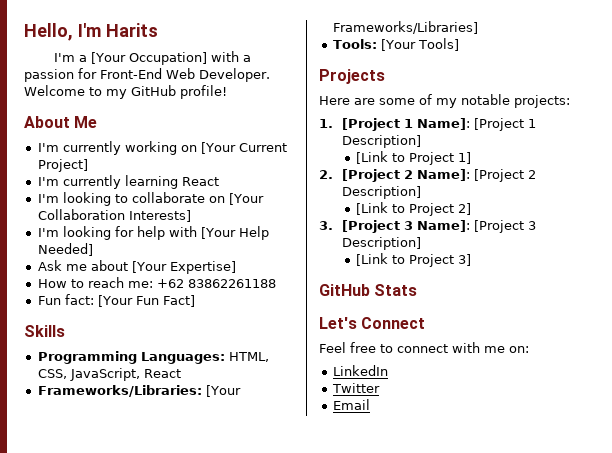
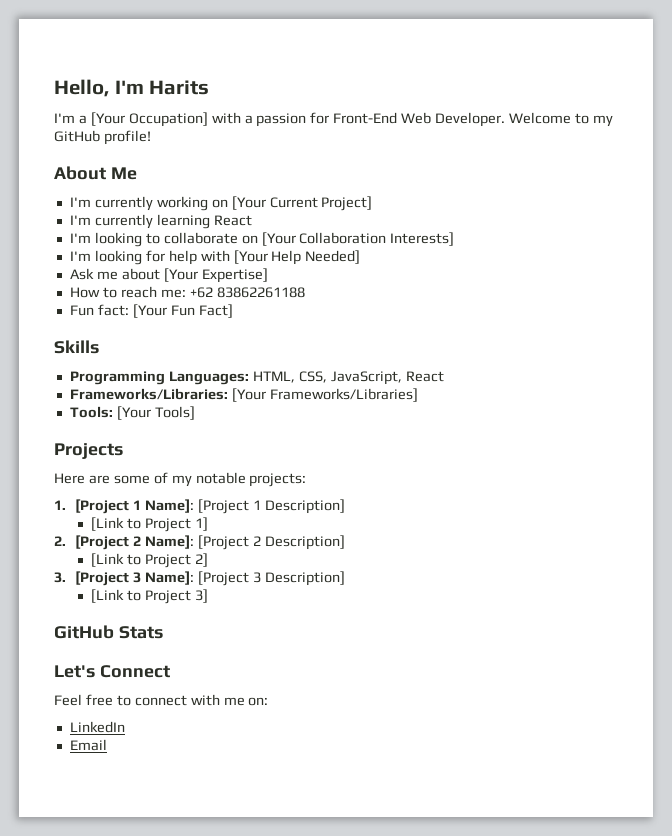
[331,383,380,393] // Twitter -> (125, 727) none

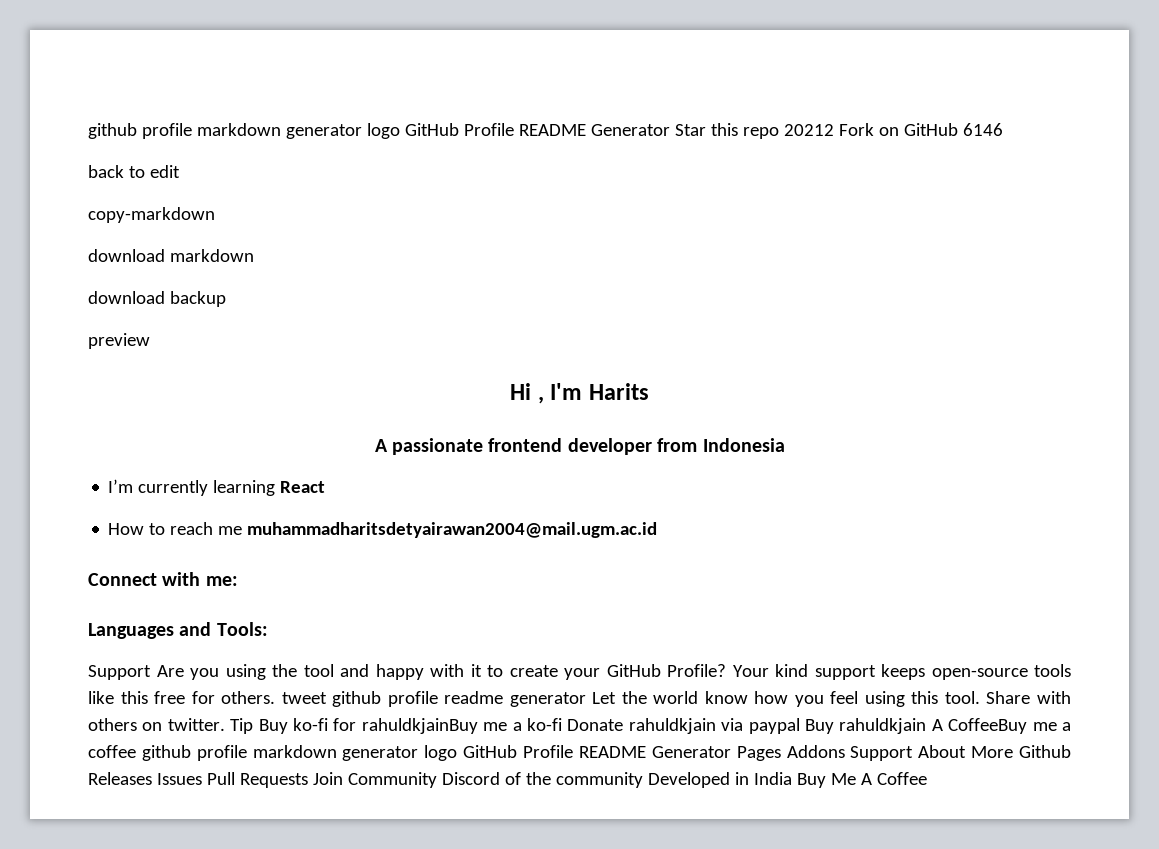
[54,79,210,97] [54,112,613,127] [54,130,151,145] [54,166,137,180] [69,196,373,211] [69,214,252,229] [69,232,455,247] [69,250,361,265] [69,268,268,283] [69,286,305,298] [69,304,233,318] [54,340,99,354] [69,371,444,385] [69,388,418,402] [69,406,195,420] [54,443,123,459] [54,472,307,487] [54,499,345,514] [91,517,209,532] [54,535,345,550] [91,553,209,568] [54,571,345,586] [91,589,209,604] [54,625,163,639] [54,665,170,678] [54,694,269,706] [69,721,125,733] [69,739,107,751] Hello, I'm Harits // I'm a [Your Occupation] with a passion for Front-End Web Developer. Welcome to my GitHub profile! // About Me // I'm currently working on [Your Current Project] // I'm currently learning React // I'm looking to collaborate on [Your Collaboration Interests] // I'm looking for help with [Your Help Needed] // Ask me about [Your Expertise] // How to reach me: +62 83862261188 // Fun fact: [Your Fun Fact] // Skills // Programming Languages: HTML, CSS, JavaScript, React // Frameworks/Libraries: [Your Frameworks/Libraries] // Tools: [Your Tools] // Projects // Here are some of my notable projects: // 1. [Project 1 Name]: [Project 1 Description] // [Link to Project 1] // 2. [Project 2 Name]: [Project 2 Description] // [Link to Project 2] // 3. [Project 3 Name]: [Project 3 Description] // [Link to Project 3] // GitHub Stats // Let's Connect // Feel free to connect with me on: // LinkedIn // Email -> [88,123,1003,139] [88,165,180,178] [88,207,215,223] [88,249,254,262] [88,291,226,307] [88,333,150,349] [510,383,649,404] [374,438,785,455] [108,479,326,496] [108,522,658,538] [88,572,238,586] [88,622,268,639] [88,664,1071,680] [88,691,1071,707] [88,718,1071,734] [88,745,1071,761] [88,772,927,788] github profile markdown generator logo GitHub Profile README Generator Star this repo 20212 Fork on GitHub 6146 // back to edit // copy-markdown // download markdown // download backup // preview // Hi , I'm Harits // A passionate frontend developer from Indonesia // I’m currently learning React // How to reach me muhammadharitsdetyairawan2004@mail.ugm.ac.id // Connect with me: // Languages and Tools: // Support Are you using the tool and happy with it to create your GitHub Profile? Your kind support keeps open-source tools like this free for others. tweet github profile readme generator Let the world know how you feel using this tool. Share with others on twitter. Tip Buy ko-fi for rahuldkjainBuy me a ko-fi Donate rahuldkjain via paypal Buy rahuldkjain A CoffeeBuy me a coffee github profile markdown generator logo GitHub Profile README Generator Pages Addons Support About More Github Releases Issues Pull Requests Join Community Discord of the community Developed in India Buy Me A Coffee

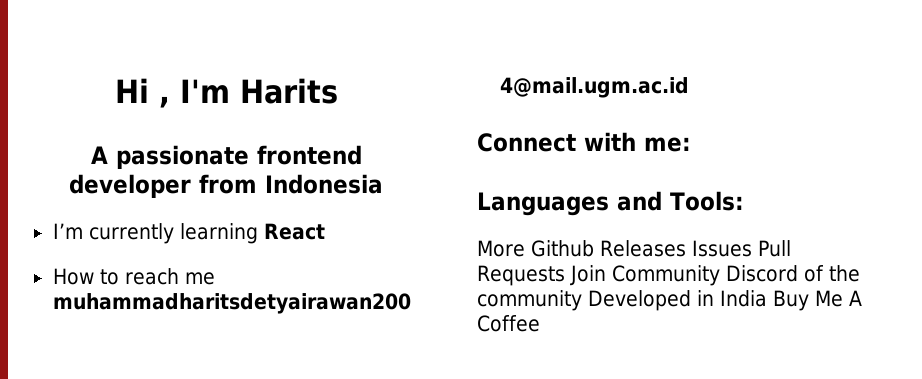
[88,123,1003,139] [88,165,180,178] [88,207,215,223] [88,249,254,262] [88,291,226,307] [88,333,150,349] github profile markdown generator logo GitHub Profile README Generator Star this repo 20212 Fork on GitHub 6146 // back to edit // copy-markdown // download markdown // download backup // preview // -> (114, 90) none
[88,664,1071,680] [88,691,1071,707] [88,718,1071,734] [88,745,967,761] Support Are you using the tool and happy with it to create your GitHub Profile? Your kind support keeps open-source tools like this free for others. tweet github profile readme generator Let the world know how you feel using this tool. Share with others on twitter. Tip Buy ko-fi for rahuldkjainBuy me a ko-fi Donate rahuldkjain via paypal Buy rahuldkjain A CoffeeBuy me a coffee github profile markdown generator logo GitHub Profile README Generator Pages Addons Support About -> (744, 201) none

